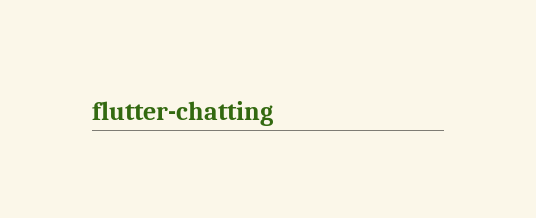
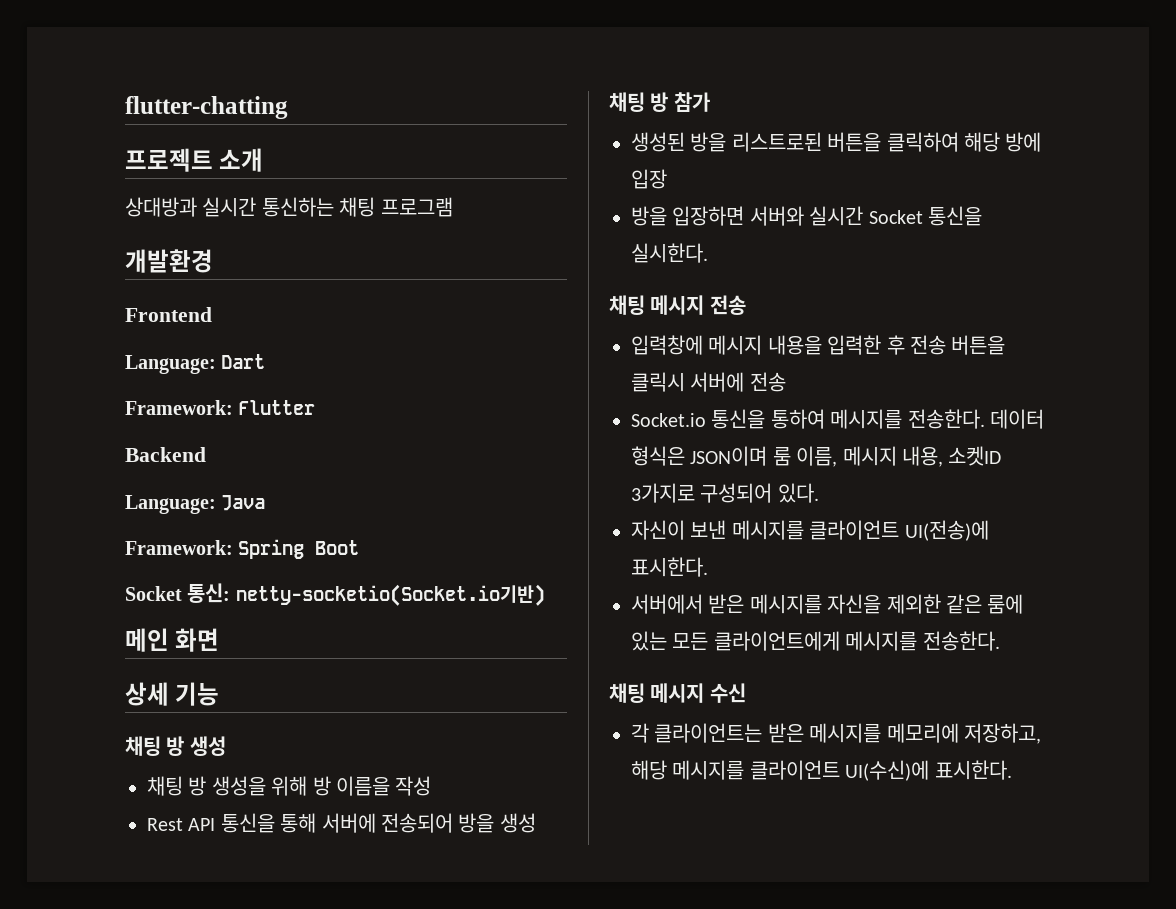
(273, 113) none -> [125,148,264,172] [125,197,453,217] [125,249,213,273] [125,307,212,322] [125,354,266,374] [125,400,316,415] [125,447,206,462] [125,495,266,514] [125,539,360,559] [125,583,545,606] [125,628,220,652] [125,682,220,706] [125,736,226,756] [147,776,432,796] [147,813,536,833] [609,92,710,112] [631,132,1042,152] [631,169,667,189] [631,206,982,226] [631,243,708,263] [609,295,746,315] [631,335,1006,355] [631,372,786,392] [631,409,1044,429] [631,446,1002,467] [631,483,819,503] [631,520,989,541] [631,557,708,577] [631,594,1024,614] [631,631,1000,651] [609,683,746,703] [631,723,1041,744] [631,760,1012,781] // 프로젝트 소개 // 상대방과 실시간 통신하는 채팅 프로그램 // 개발환경 // Frontend // Language: Dart // Framework: Flutter // Backend // Language: Java // Framework: Spring Boot // Socket 통신: netty-socketio(Socket.io기반) // 메인 화면 // 상세 기능 // 채팅 방 생성 // 채팅 방 생성을 위해 방 이름을 작성 // Rest API 통신을 통해 서버에 전송되어 방을 생성 // 채팅 방 참가 // 생성된 방을 리스트로된 버튼을 클릭하여 해당 방에 입장 // 방을 입장하면 서버와 실시간 Socket 통신을 실시한다. // 채팅 메시지 전송 // 입력창에 메시지 내용을 입력한 후 전송 버튼을 클릭시 서버에 전송 // Socket.io 통신을 통하여 메시지를 전송한다. 데이터 형식은 JSON이며 룸 이름, 메시지 내용, 소켓ID 3가지로 구성되어 있다. // 자신이 보낸 메시지를 클라이언트 UI(전송)에 표시한다. // 서버에서 받은 메시지를 자신을 제외한 같은 룸에 있는 모든 클라이언트에게 메시지를 전송한다. // 채팅 메시지 수신 // 각 클라이언트는 받은 메시지를 메모리에 저장하고, 해당 메시지를 클라이언트 UI(수신)에 표시한다.

